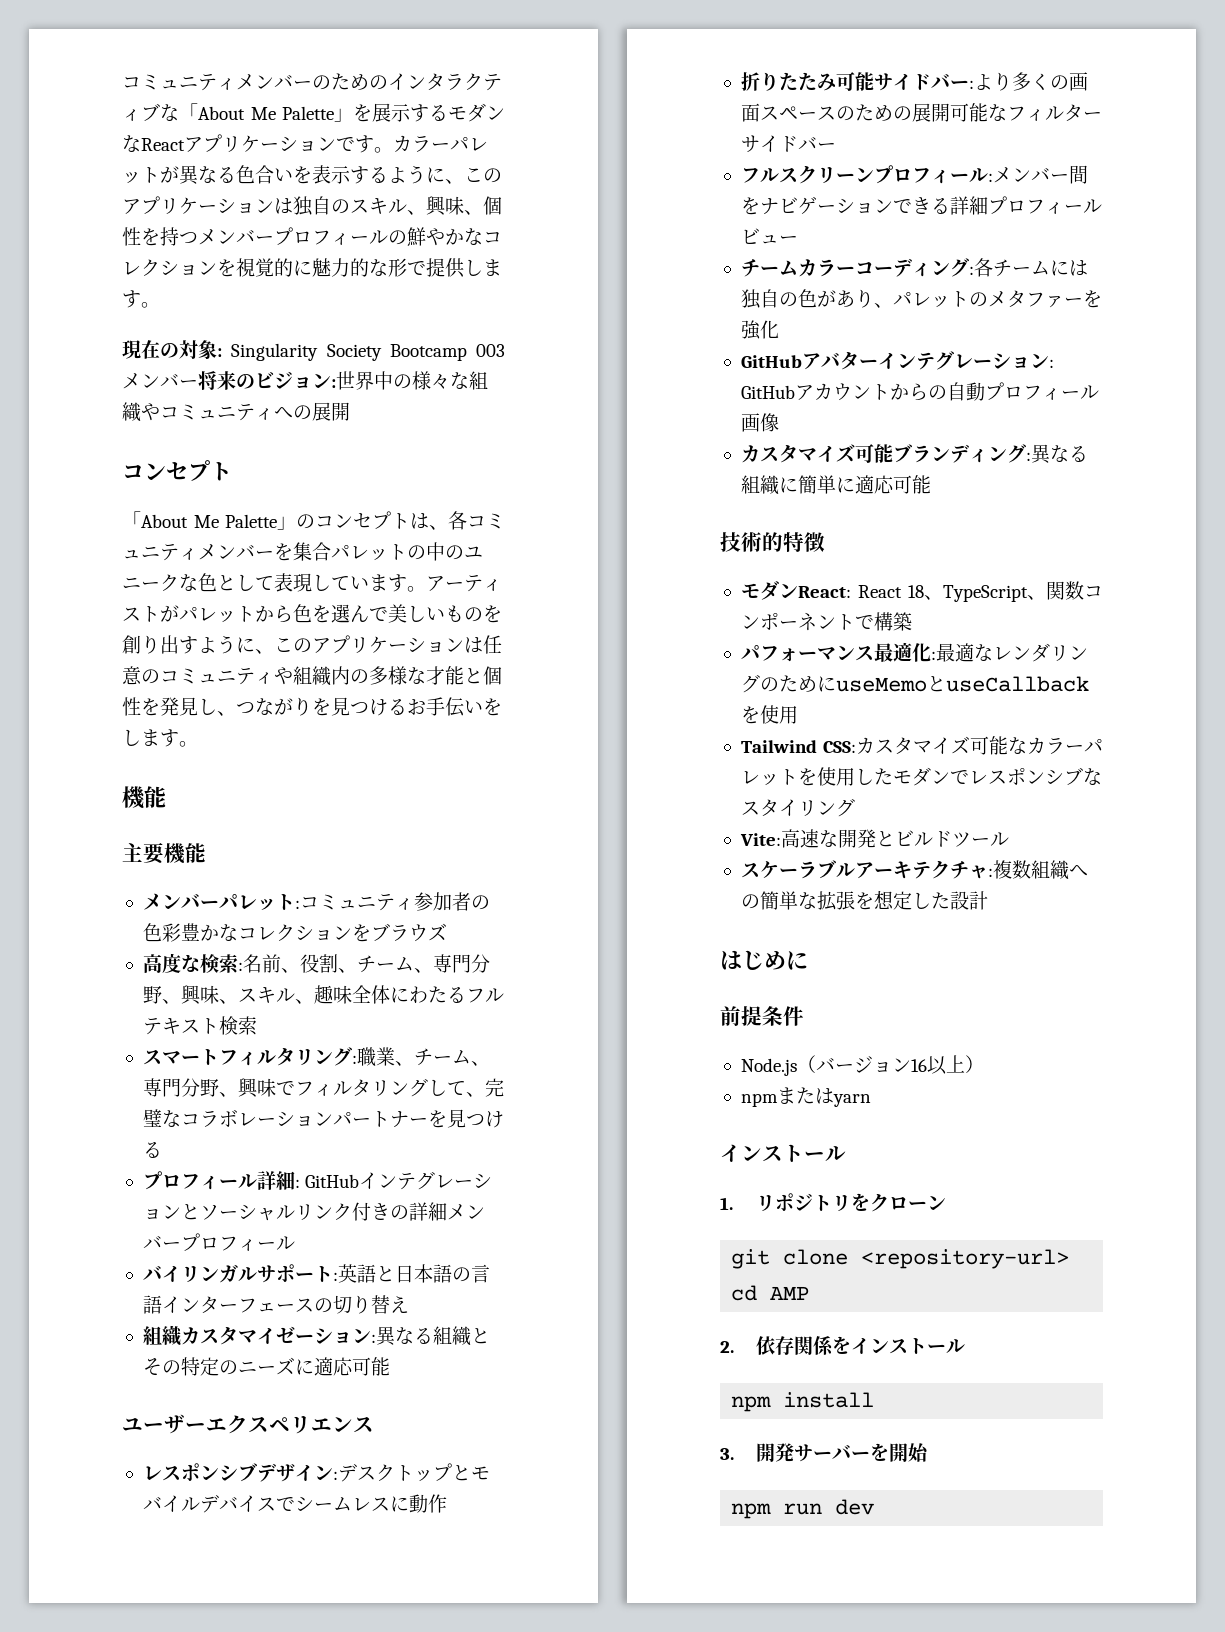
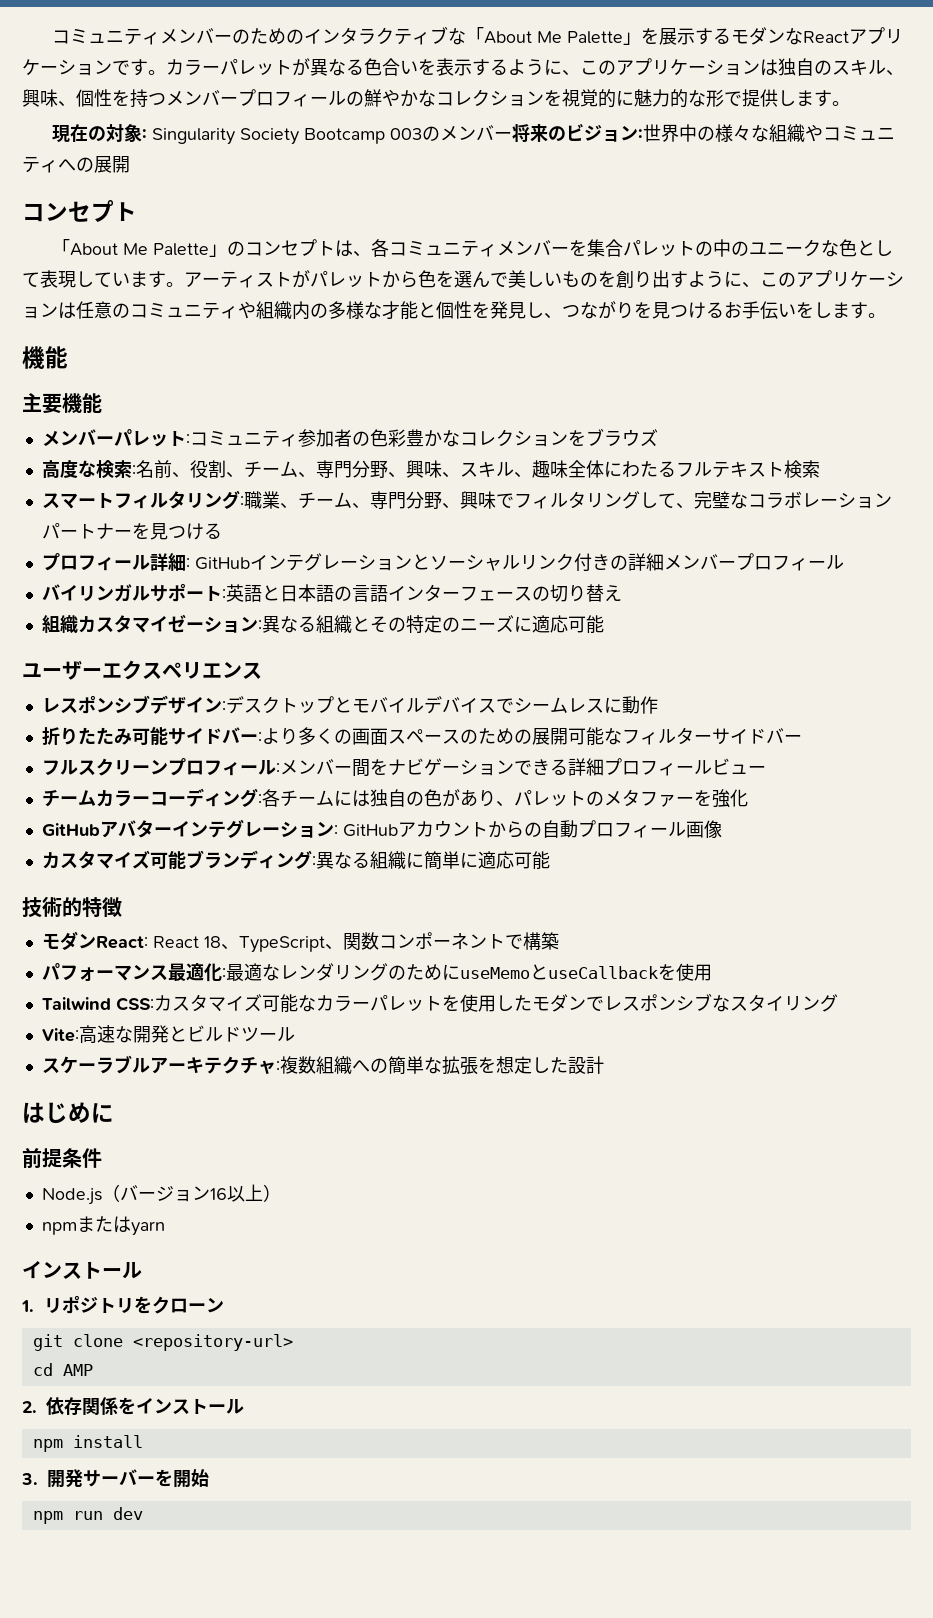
(505, 350) none -> [422,126,441,141] の

